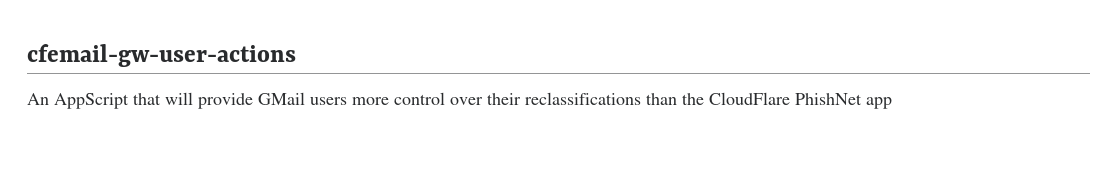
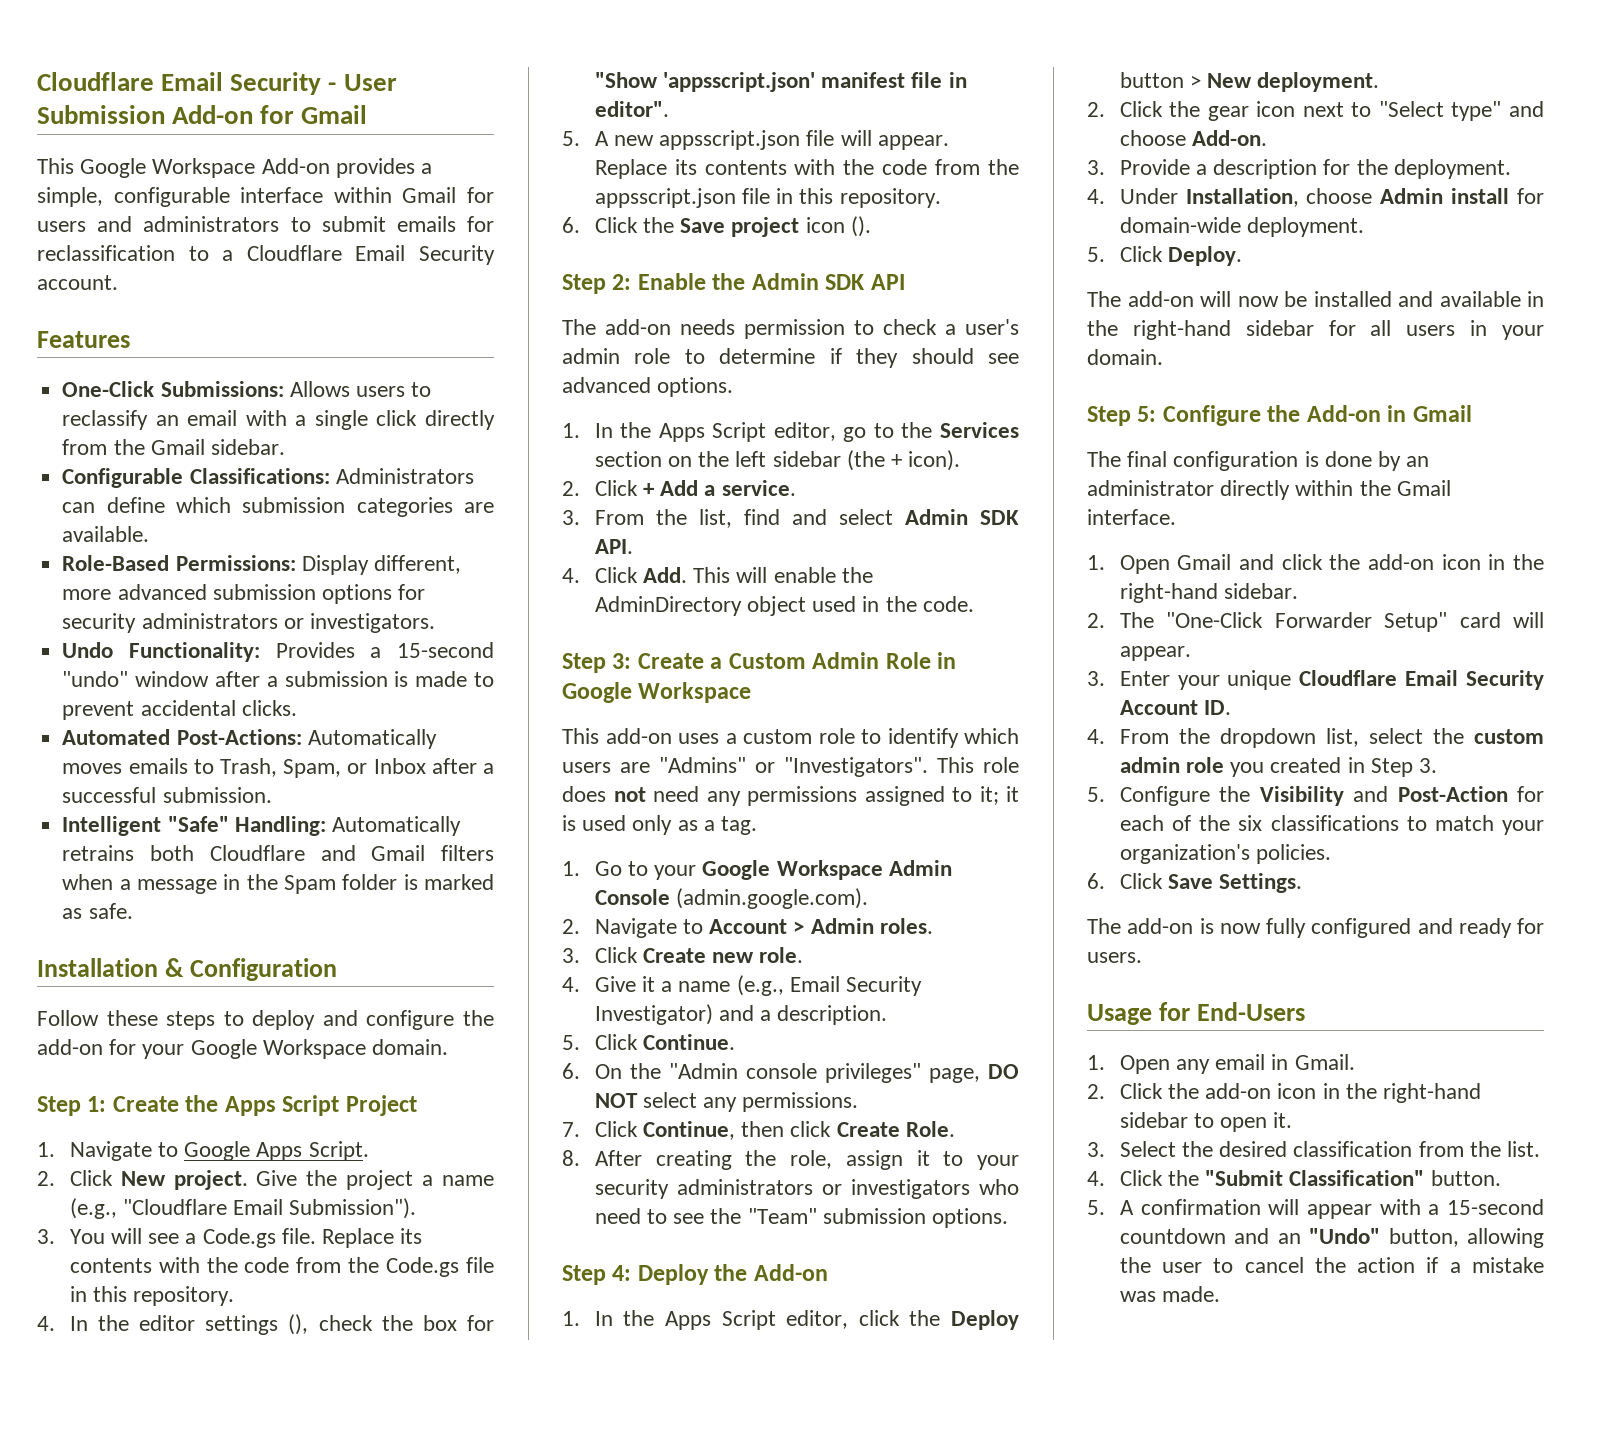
[27,44,296,67] [27,92,892,109] cfemail-gw-user-actions // An AppScript that will provide GMail users more control over their reclassifications than the CloudFlare PhishNet app -> [37,72,397,95] [37,105,368,124] [37,158,433,178] [37,187,495,207] [37,216,495,232] [37,245,495,265] [37,275,118,290] [37,331,130,348] [62,381,432,397] [62,410,495,430] [62,439,285,455] [62,468,474,488] [62,497,494,517] [62,526,150,542] [62,555,461,575] [62,584,426,604] [62,613,435,633] [62,642,494,662] [62,671,494,687] [62,700,297,720] [62,729,437,749] [62,758,494,778] [62,787,272,803] [62,816,461,836] [62,845,494,861] [62,874,494,894] [62,903,133,919] [37,958,337,981] [37,1010,494,1030] [37,1039,449,1059] [37,1095,417,1116] [37,1141,369,1161] [37,1170,494,1190] [69,1198,417,1219] [37,1228,423,1248] [69,1257,495,1277] [69,1286,235,1306] [37,1314,494,1335] [594,72,967,92] [594,101,669,117] [562,130,949,150] [594,159,1019,179] [594,188,941,208] [562,216,871,237] [562,273,905,294] [562,319,1019,339] [562,348,1019,368] [562,377,734,397] [562,422,1019,442] [594,450,961,471] [562,480,796,496] [562,509,1019,528] [594,539,633,554] [562,567,873,583] [594,596,974,616] [562,652,957,673] [562,682,752,703] [562,728,1019,748] [562,757,1019,777] [562,786,1019,806] [562,815,758,835] [562,860,952,880] [594,888,869,909] [562,918,933,938] [562,947,804,963] [562,975,923,996] [594,1004,888,1025] [562,1034,736,1050] [562,1063,1019,1083] [594,1092,859,1112] [562,1121,955,1140] [562,1150,1019,1170] [594,1179,1019,1199] [594,1208,1009,1228] [562,1264,828,1285] [562,1310,1019,1330] [1119,72,1380,92] [1087,101,1544,121] [1119,130,1268,146] [1087,159,1511,179] [1087,188,1544,207] [1119,217,1365,237] [1087,246,1243,266] [1087,291,1544,307] [1087,320,1544,340] [1087,349,1163,365] [1087,405,1472,426] [1087,451,1430,471] [1087,480,1451,500] [1087,509,1176,525] [1087,554,1544,574] [1119,583,1299,603] [1087,612,1544,632] [1119,646,1191,661] [1087,670,1544,690] [1119,700,1232,715] [1087,728,1544,748] [1119,757,1438,777] [1087,786,1544,806] [1119,815,1544,835] [1119,844,1332,864] [1087,873,1303,893] [1087,918,1544,938] [1087,952,1142,963] [1087,1002,1305,1025] [1087,1054,1355,1074] [1087,1083,1482,1103] [1119,1112,1293,1132] [1087,1141,1541,1157] [1087,1170,1501,1186] [1087,1199,1544,1219] [1119,1228,1544,1248] [1119,1257,1544,1273] [1119,1286,1221,1302] Cloudflare Email Security - User Submission Add-on for Gmail // This Google Workspace Add-on provides a simple, configurable interface within Gmail for users and administrators to submit emails for reclassification to a Cloudflare Email Security account. // Features // One-Click Submissions: Allows users to reclassify an email with a single click directly from the Gmail sidebar. // Configurable Classifications: Administrators can define which submission categories are available. // Role-Based Permissions: Display different, more advanced submission options for security administrators or investigators. // Undo Functionality: Provides a 15-second "undo" window after a submission is made to prevent accidental clicks. // Automated Post-Actions: Automatically moves emails to Trash, Spam, or Inbox after a successful submission. // Intelligent "Safe" Handling: Automatically retrains both Cloudflare and Gmail filters when a message in the Spam folder is marked as safe. // Installation & Configuration // Follow these steps to deploy and configure the add-on for your Google Workspace domain. // Step 1: Create the Apps Script Project // 1. Navigate to Google Apps Script. // 2. Click New project. Give the project a name (e.g., "Cloudflare Email Submission"). // 3. You will see a Code.gs file. Replace its contents with the code from the Code.gs file in this repository. // 4. In the editor settings (), check the box for "Show 'appsscript.json' manifest file in editor". // 5. A new appsscript.json file will appear. Replace its contents with the code from the appsscript.json file in this repository. // 6. Click the Save project icon (). // Step 2: Enable the Admin SDK API // The add-on needs permission to check a user's admin role to determine if they should see advanced options. // 1. In the Apps Script editor, go to the Services section on the left sidebar (the + icon). // 2. Click + Add a service. // 3. From the list, find and select Admin SDK API. // 4. Click Add. This will enable the AdminDirectory object used in the code. // Step 3: Create a Custom Admin Role in Google Workspace // This add-on uses a custom role to identify which users are "Admins" or "Investigators". This role does not need any permissions assigned to it; it is used only as a tag. // 1. Go to your Google Workspace Admin Console (admin.google.com). // 2. Navigate to Account > Admin roles. // 3. Click Create new role. // 4. Give it a name (e.g., Email Security Investigator) and a description. // 5. Click Continue. // 6. On the "Admin console privileges" page, DO NOT select any permissions. // 7. Click Continue, then click Create Role. // 8. After creating the role, assign it to your security administrators or investigators who need to see the "Team" submission options. // Step 4: Deploy the Add-on // 1. In the Apps Script editor, click the Deploy button > New deployment. // 2. Click the gear icon next to "Select type" and choose Add-on. // 3. Provide a description for the deployment. // 4. Under Installation, choose Admin install for domain-wide deployment. // 5. Click Deploy. // The add-on will now be installed and available in the right-hand sidebar for all users in your domain. // Step 5: Configure the Add-on in Gmail // The final configuration is done by an administrator directly within the Gmail interface. // 1. Open Gmail and click the add-on icon in the right-hand sidebar. // 2. The "One-Click Forwarder Setup" card will appear. // 3. Enter your unique Cloudflare Email Security Account ID. // 4. From the dropdown list, select the custom admin role you created in Step 3. // 5. Configure the Visibility and Post-Action for each of the six classifications to match your organization's policies. // 6. Click Save Settings. // The add-on is now fully configured and ready for users. // Usage for End-Users // 1. Open any email in Gmail. // 2. Click the add-on icon in the right-hand sidebar to open it. // 3. Select the desired classification from the list. // 4. Click the "Submit Classification" button. // 5. A confirmation will appear with a 15-second countdown and an "Undo" button, allowing the user to cancel the action if a mistake was made.

